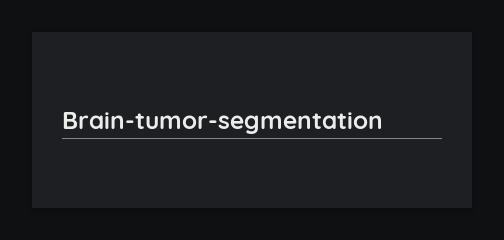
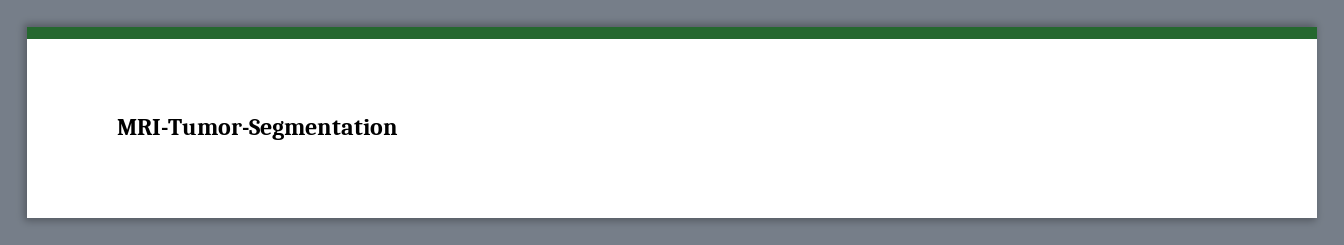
[62,112,383,134] Brain-tumor-segmentation -> [117,119,398,140] MRI-Tumor-Segmentation

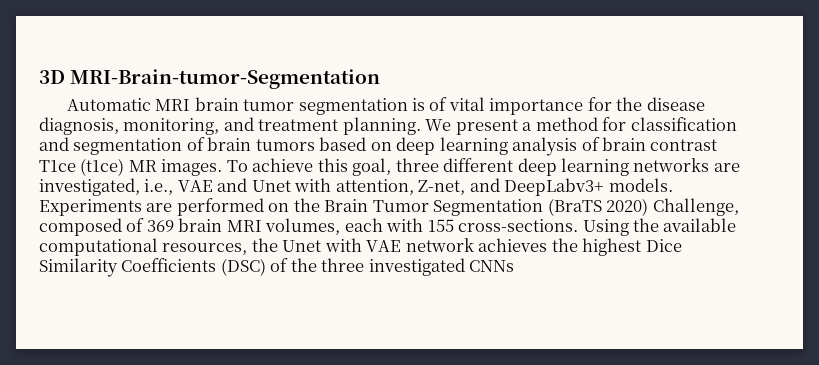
[117,119,398,140] MRI-Tumor-Segmentation -> [39,69,381,89] [66,97,705,115] [39,117,737,135] [39,137,718,156] [39,158,740,176] [39,178,673,196] [39,198,739,216] [39,218,737,236] [39,238,682,256] [39,258,515,277] 3D MRI-Brain-tumor-Segmentation // Automatic MRI brain tumor segmentation is of vital importance for the disease diagnosis, monitoring, and treatment planning. We present a method for classification and segmentation of brain tumors based on deep learning analysis of brain contrast T1ce (t1ce) MR images. To achieve this goal, three different deep learning networks are investigated, i.e., VAE and Unet with attention, Z-net, and DeepLabv3+ models. Experiments are performed on the Brain Tumor Segmentation (BraTS 2020) Challenge, composed of 369 brain MRI volumes, each with 155 cross-sections. Using the available computational resources, the Unet with VAE network achieves the highest Dice Similarity Coefficients (DSC) of the three investigated CNNs

